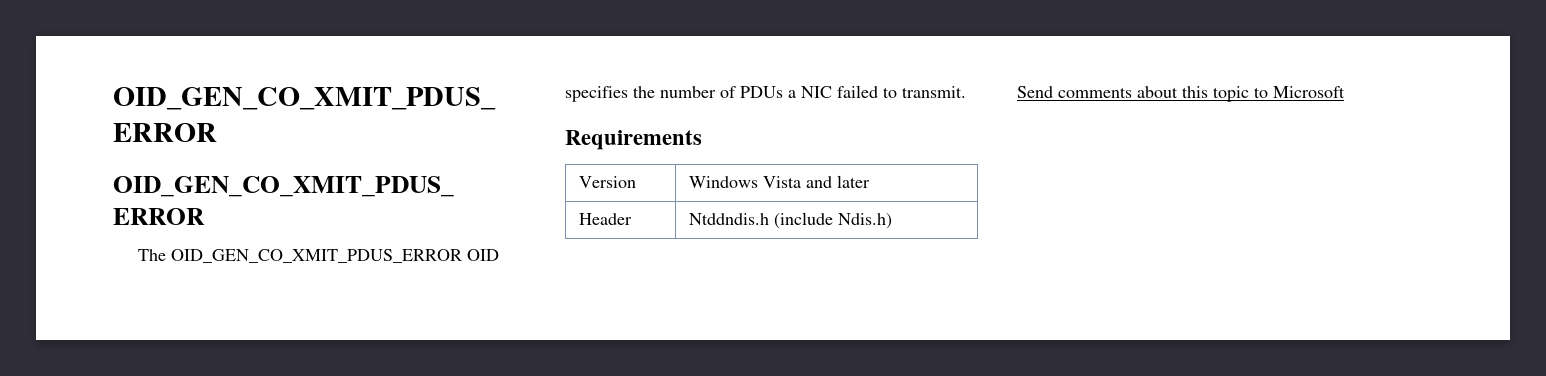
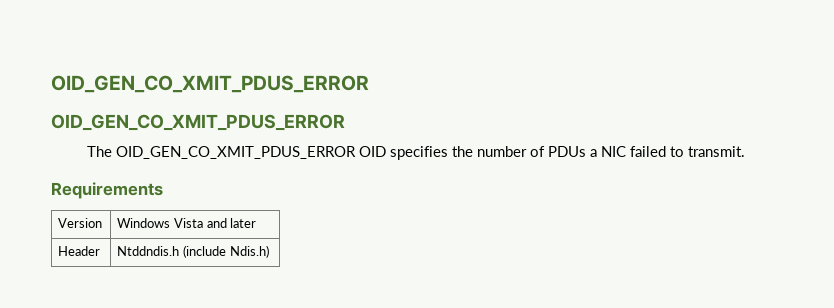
[1017,86,1345,102] // Send comments about this topic to Microsoft -> (269, 251) none

